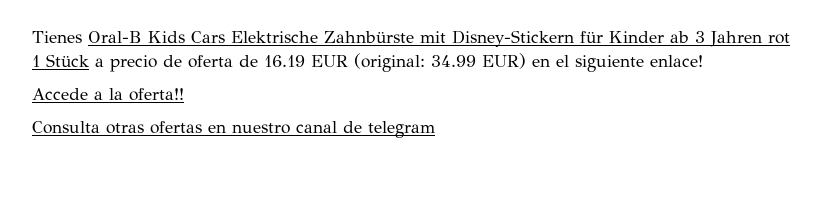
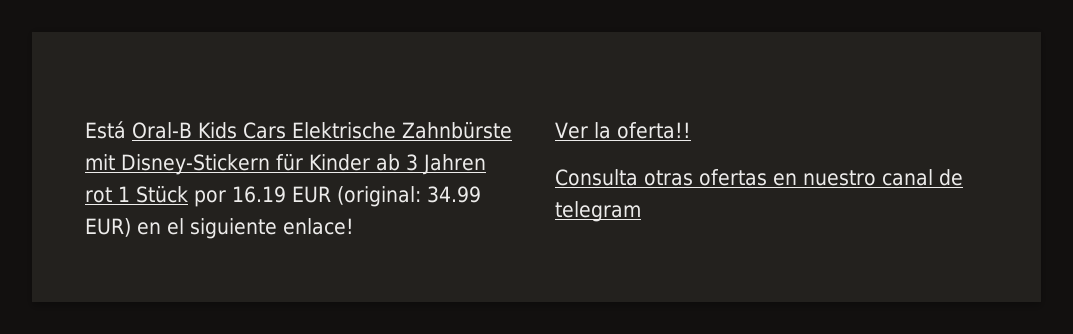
[32,31,82,43] Tienes -> [85,121,126,139] Está
[95,55,258,72] a precio de oferta de -> [194,190,226,207] por
[32,88,103,100] Accede a -> [555,122,588,139] Ver

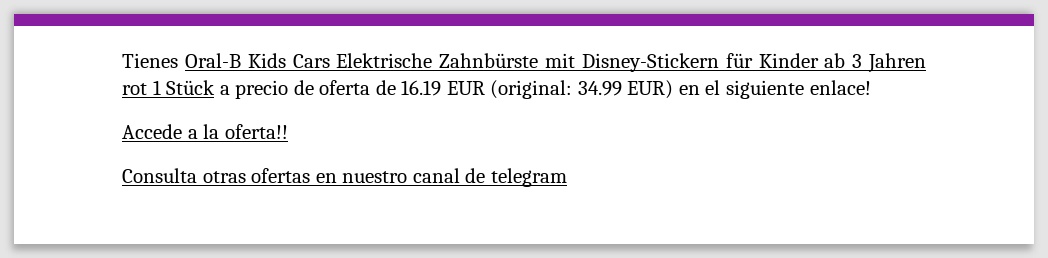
[85,121,126,139] Está -> [122,53,178,68] Tienes
[194,190,226,207] por -> [219,80,396,99] a precio de oferta de
[555,122,588,139] Ver -> [122,124,198,139] Accede a

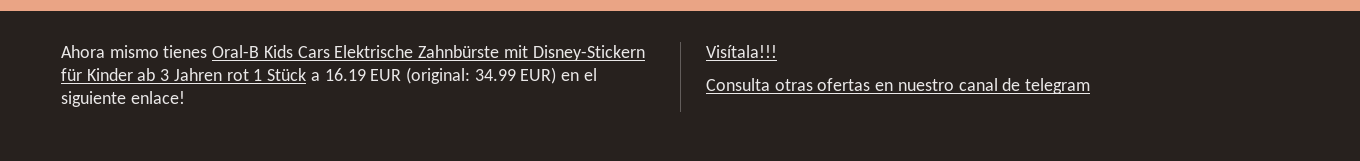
[122,53,178,68] Tienes -> [61,45,208,58] Ahora mismo tienes
[235,80,396,99] precio de oferta de -> (320, 76) none
[122,124,288,139] Accede a la oferta!! -> [706,45,777,58] Visítala!!!

